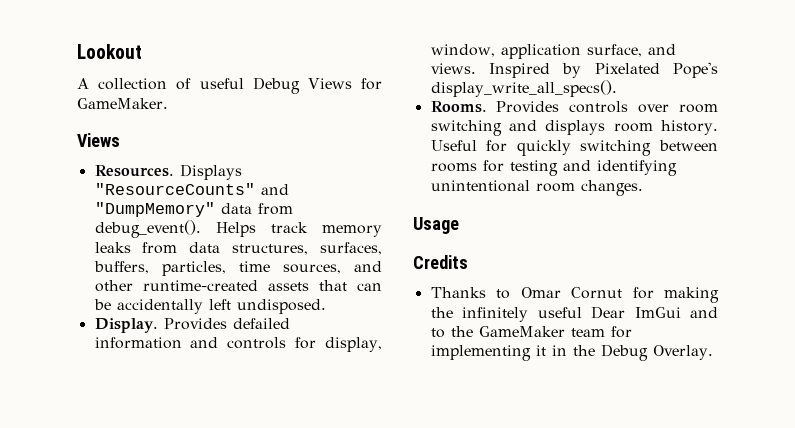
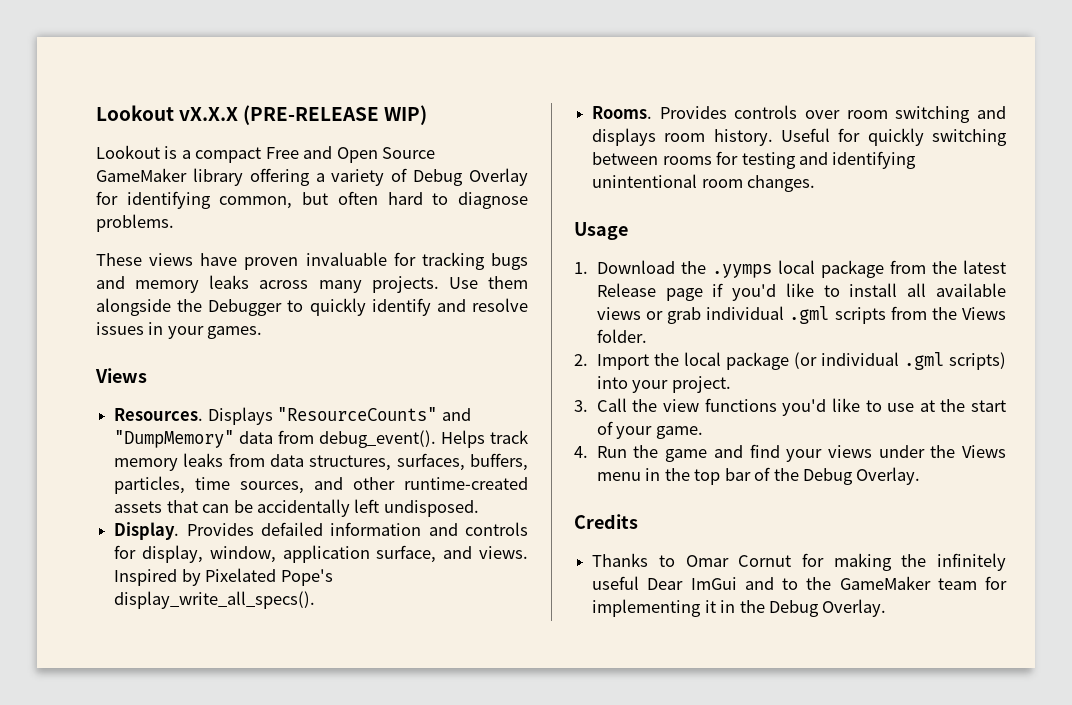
[77,44,142,59] [77,77,382,94] [77,98,168,109] Lookout // A collection of useful Debug Views for GameMaker. -> [96,105,428,125] [96,145,436,163] [96,168,528,186] [96,191,528,209] [96,214,174,232] [96,252,528,270] [96,275,528,293] [96,298,528,316] [96,322,263,339] Lookout vX.X.X (PRE-RELEASE WIP) // Lookout is a compact Free and Open Source GameMaker library offering a variety of Debug Overlay for identifying common, but often hard to diagnose problems. // These views have proven invaluable for tracking bugs and memory leaks across many projects. Use them alongside the Debugger to quickly identify and resolve issues in your games.
(459, 225) none -> [574,260,1006,278] [596,283,1006,301] [596,306,1006,324] [596,329,647,343] [574,352,1006,370] [596,376,731,393] [574,398,1006,416] [596,421,703,439] [574,444,1006,462] [596,467,921,485] // 1. Download the .yymps local package from the latest Release page if you'd like to install all available views or grab individual .gml scripts from the Views folder. // 2. Import the local package (or individual .gml scripts) into your project. // 3. Call the view functions you'd like to use at the start of your game. // 4. Run the game and find your views under the Views menu in the top bar of the Debug Overlay.

